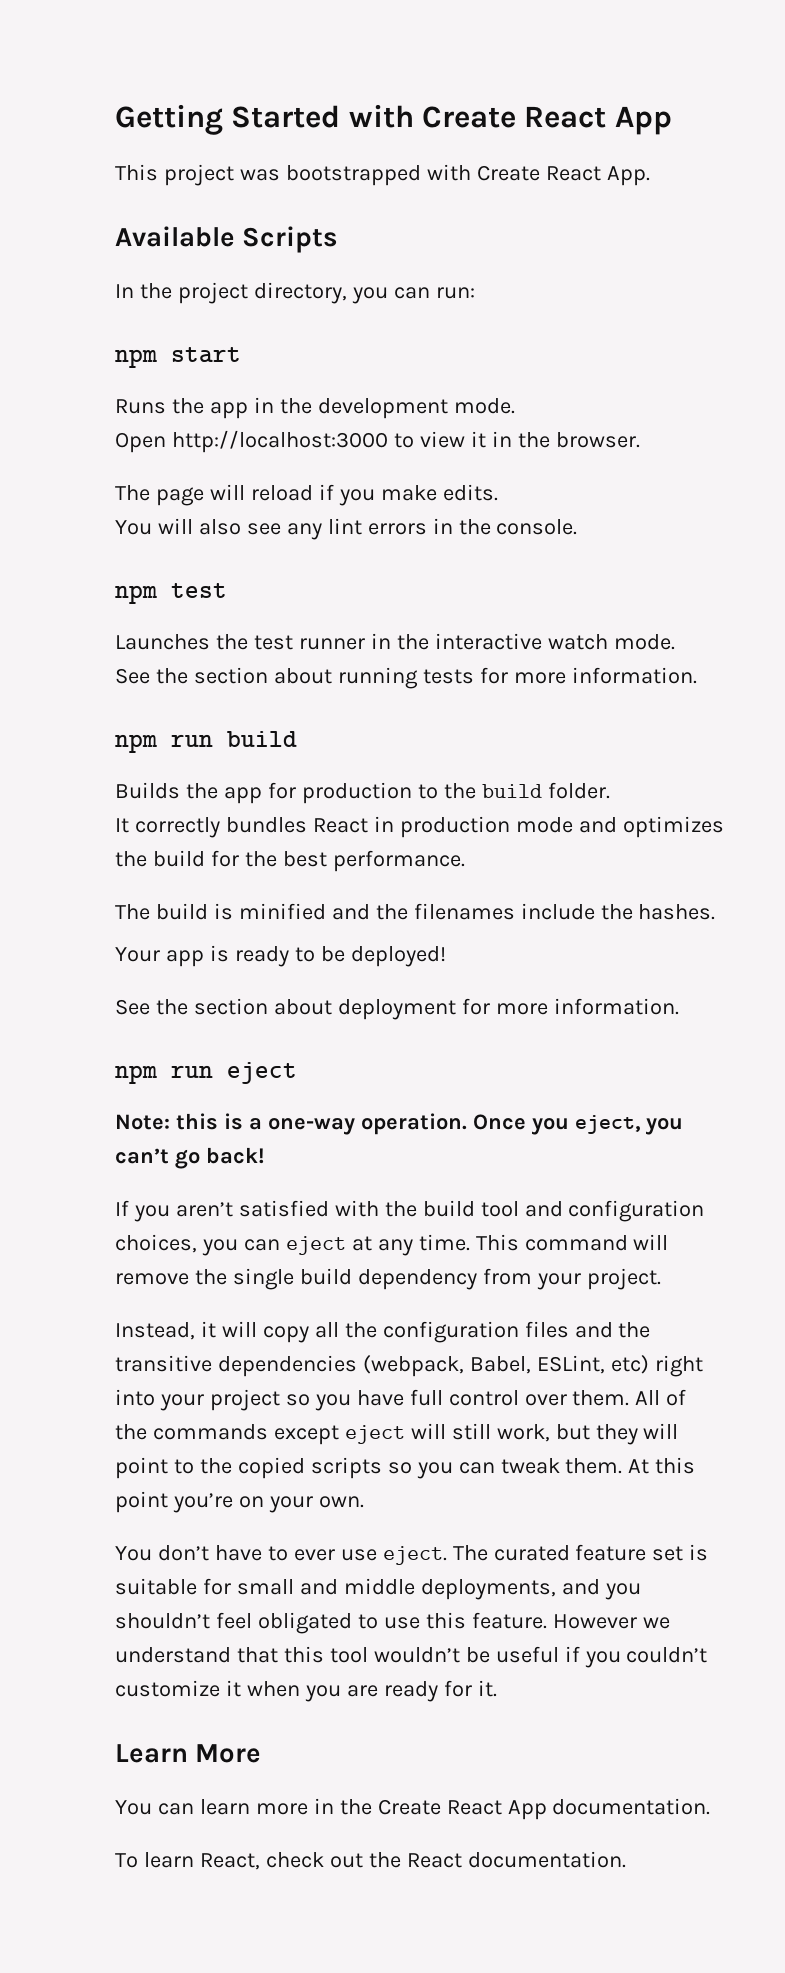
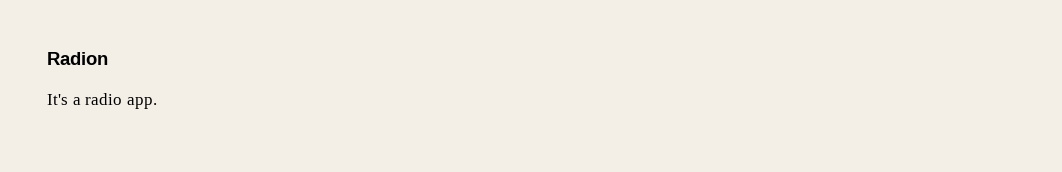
[115,104,672,135] [115,164,650,186] [115,226,339,253] [115,282,475,304] [115,347,241,368] [115,397,515,419] [115,430,640,453] [115,484,498,506] [115,518,578,540] [115,583,227,604] [115,633,675,650] [115,667,697,689] [115,731,297,753] [115,782,610,804] [115,816,724,838] [115,850,465,872] [115,903,716,920] [115,945,446,967] [115,998,679,1020] [115,1062,297,1084] [115,1113,684,1135] [115,1147,264,1169] [115,1200,705,1222] [115,1234,669,1256] [115,1268,661,1290] [115,1321,651,1343] [115,1355,703,1377] [115,1389,687,1411] [115,1423,679,1445] [115,1457,696,1479] [115,1491,364,1513] [115,1544,709,1565] [115,1578,641,1600] [115,1612,670,1634] [115,1646,708,1668] [115,1680,497,1702] [115,1744,262,1763] [115,1798,711,1820] [115,1851,626,1870] Getting Started with Create React App // This project was bootstrapped with Create React App. // Available Scripts // In the project directory, you can run: // npm start // Runs the app in the development mode. // Open http://localhost:3000 to view it in the browser. // The page will reload if you make edits. // You will also see any lint errors in the console. // npm test // Launches the test runner in the interactive watch mode. // See the section about running tests for more information. // npm run build // Builds the app for production to the build folder. // It correctly bundles React in production mode and optimizes the build for the best performance. // The build is minified and the filenames include the hashes. // Your app is ready to be deployed! // See the section about deployment for more information. // npm run eject // Note: this is a one-way operation. Once you eject, you can’t go back! // If you aren’t satisfied with the build tool and configuration choices, you can eject at any time. This command will remove the single build dependency from your project. // Instead, it will copy all the configuration files and the transitive dependencies (webpack, Babel, ESLint, etc) right into your project so you have full control over them. All of the commands except eject will still work, but they will point to the copied scripts so you can tweak them. At this point you’re on your own. // You don’t have to ever use eject. The curated feature set is suitable for small and middle deployments, and you shouldn’t feel obligated to use this feature. However we understand that this tool wouldn’t be useful if you couldn’t customize it when you are ready for it. // Learn More // You can learn more in the Create React App documentation. // To learn React, check out the React documentation. -> [47,52,108,65] [47,93,157,109] Radion // It's a radio app.

